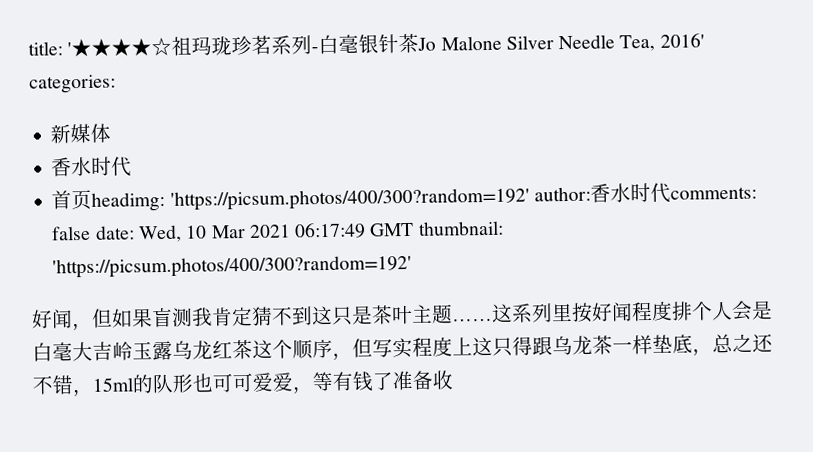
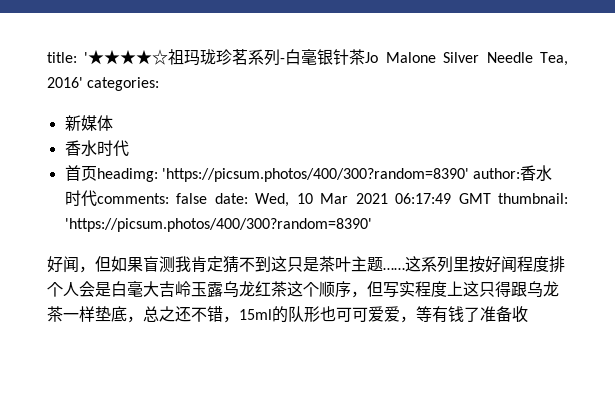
[169,187,530,211] 'https://picsum.photos/400/300?random=192' -> [161,168,469,182] 'https://picsum.photos/400/300?random=8390'
[52,254,413,279] 'https://picsum.photos/400/300?random=192' -> [64,218,372,232] 'https://picsum.photos/400/300?random=8390'

